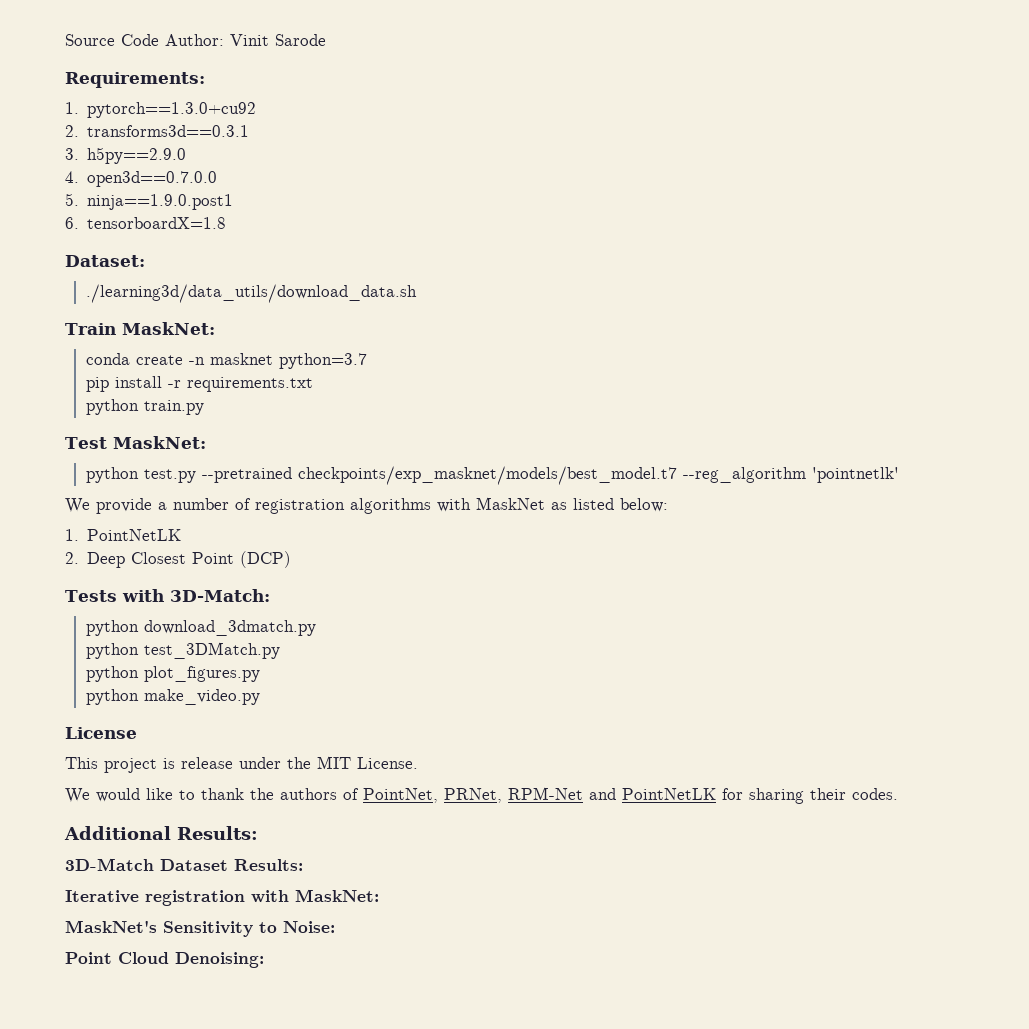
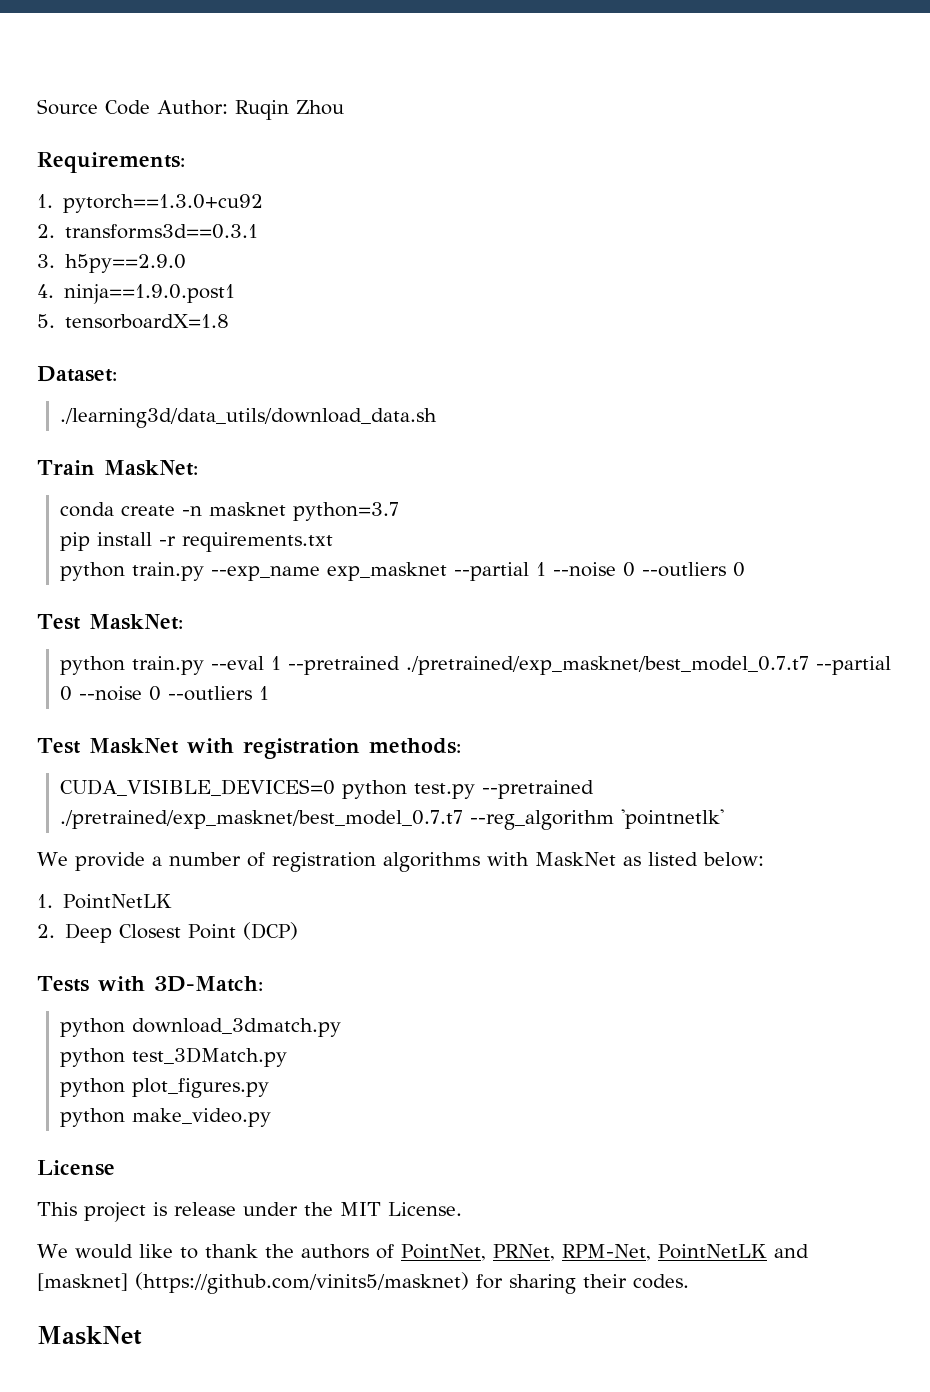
[230,34,326,46] Vinit Sarode -> [235,100,344,120] Ruqin Zhou
[87,171,218,187] [65,193,79,206] open3d==0.7.0.0 // 5. -> (54, 291) none
[65,217,79,229] 6. -> [37,314,55,328] 5.
[65,436,206,449] // Test MaskNet: // -> [210,562,745,581] [37,614,183,630] [59,656,891,675] [59,686,269,701] [37,738,461,759] [59,779,335,796] --exp_name exp_masknet --partial 1 --noise 0 --outliers 0 // Test MaskNet: // python train.py --eval 1 --pretrained ./pretrained/exp_masknet/best_model_0.7.t7 --partial 0 --noise 0 --outliers 1 // Test MaskNet with registration methods: // CUDA_VISIBLE_DEVICES=0
[297,466,677,485] checkpoints/exp_masknet/models/best_model.t7 -> [59,810,463,829] ./pretrained/exp_masknet/best_model_0.7.t7
[508,787,716,800] RPM-Net and PointNetLK -> [561,1244,809,1261] [37,1272,469,1294] RPM-Net, PointNetLK and [masknet] (https://github.com/vinits5/masknet)
[64,826,258,840] [65,858,303,871] [65,889,379,906] [65,920,335,937] [65,952,264,968] Additional Results: // 3D-Match Dataset Results: // Iterative registration with MaskNet: // MaskNet's Sensitivity to Noise: // Point Cloud Denoising: -> [37,1326,142,1345] MaskNet

